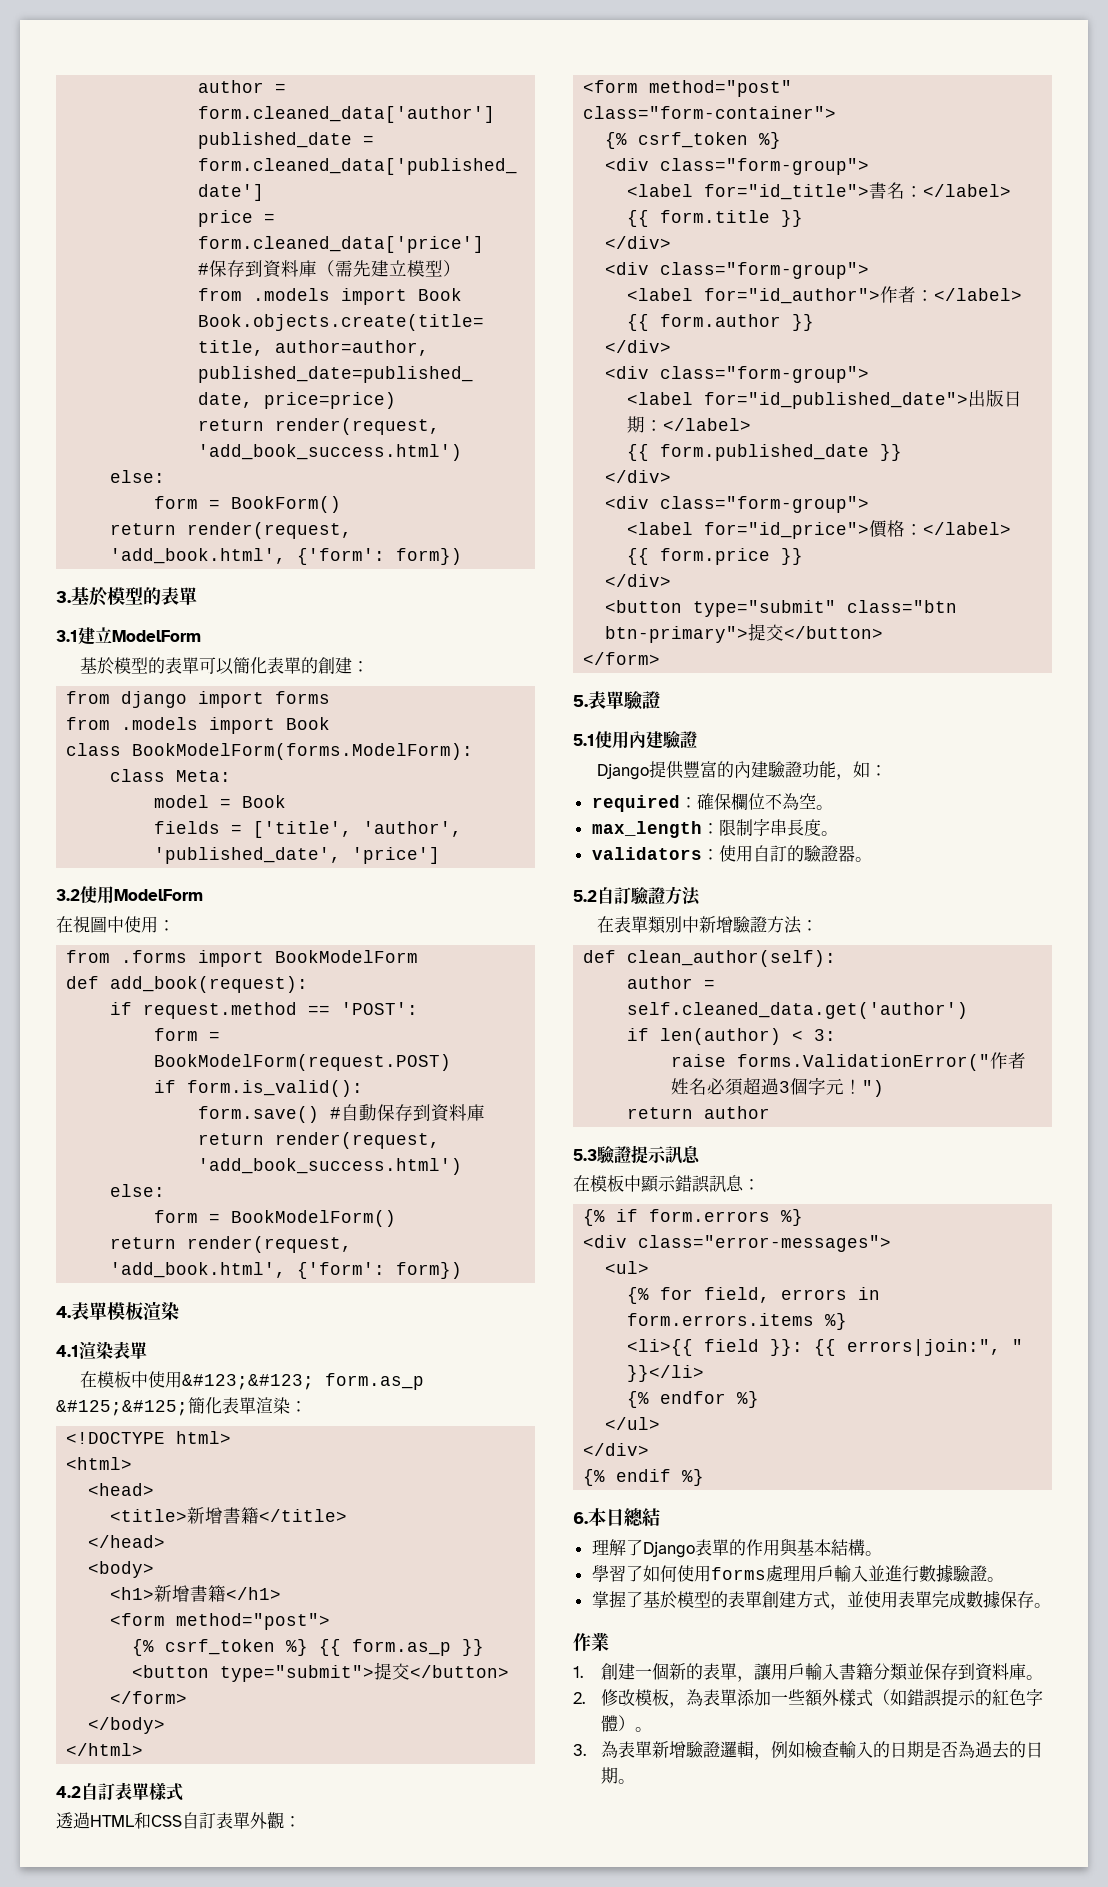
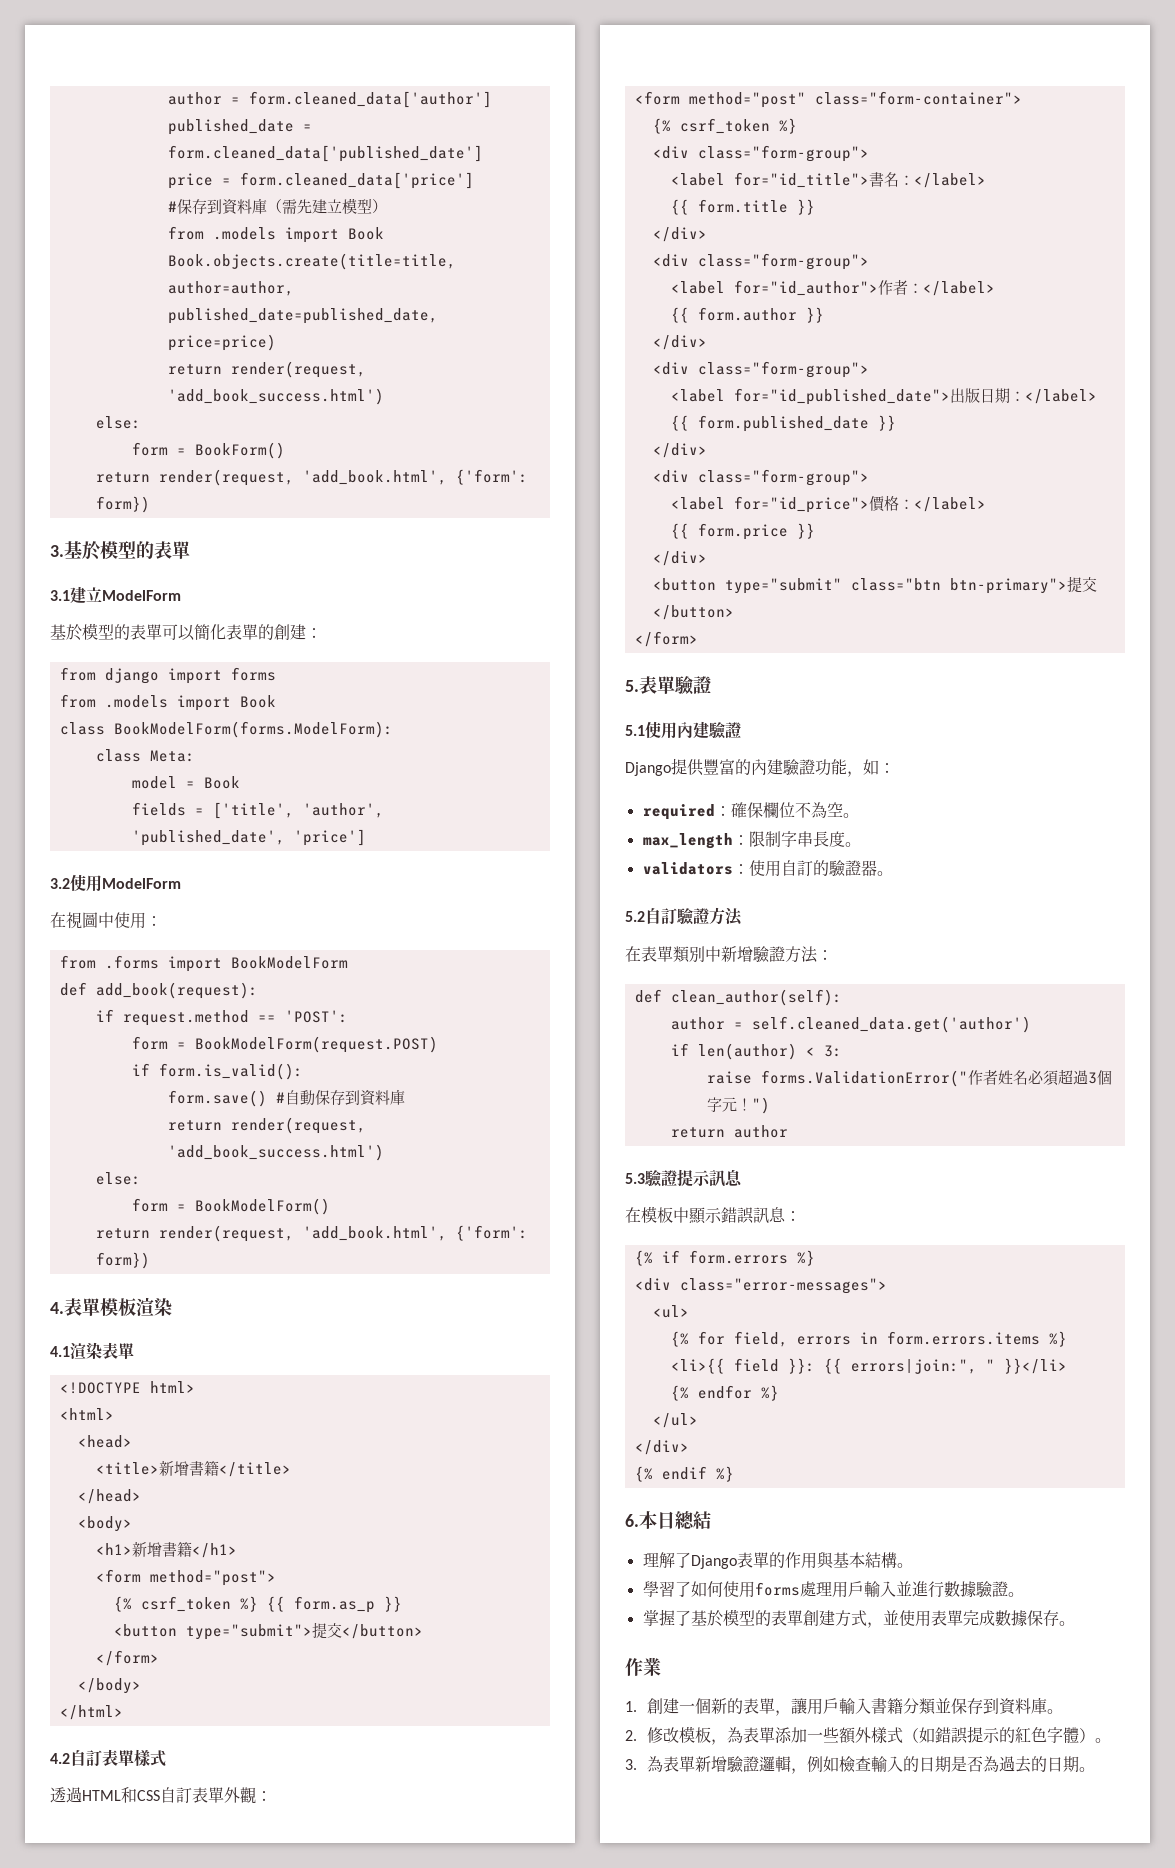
[80,1371,425,1390] [56,1397,307,1416] // 在模板中使用&#123;&#123; form.as_p &#125;&#125;簡化表單渲染： -> (134, 1351) none

